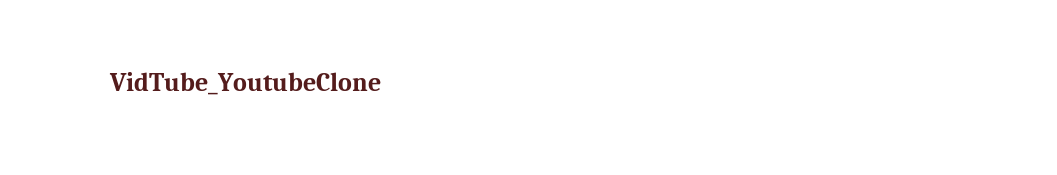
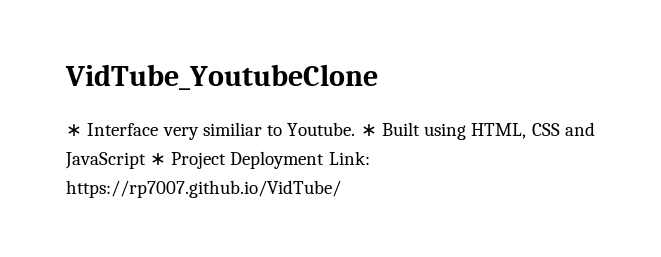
(381, 83) none -> [66,122,595,140] [65,151,370,169] [66,180,341,198] // ∗ Interface very similiar to Youtube. ∗ Built using HTML, CSS and JavaScript ∗ Project Deployment Link: https://rp7007.github.io/VidTube/

